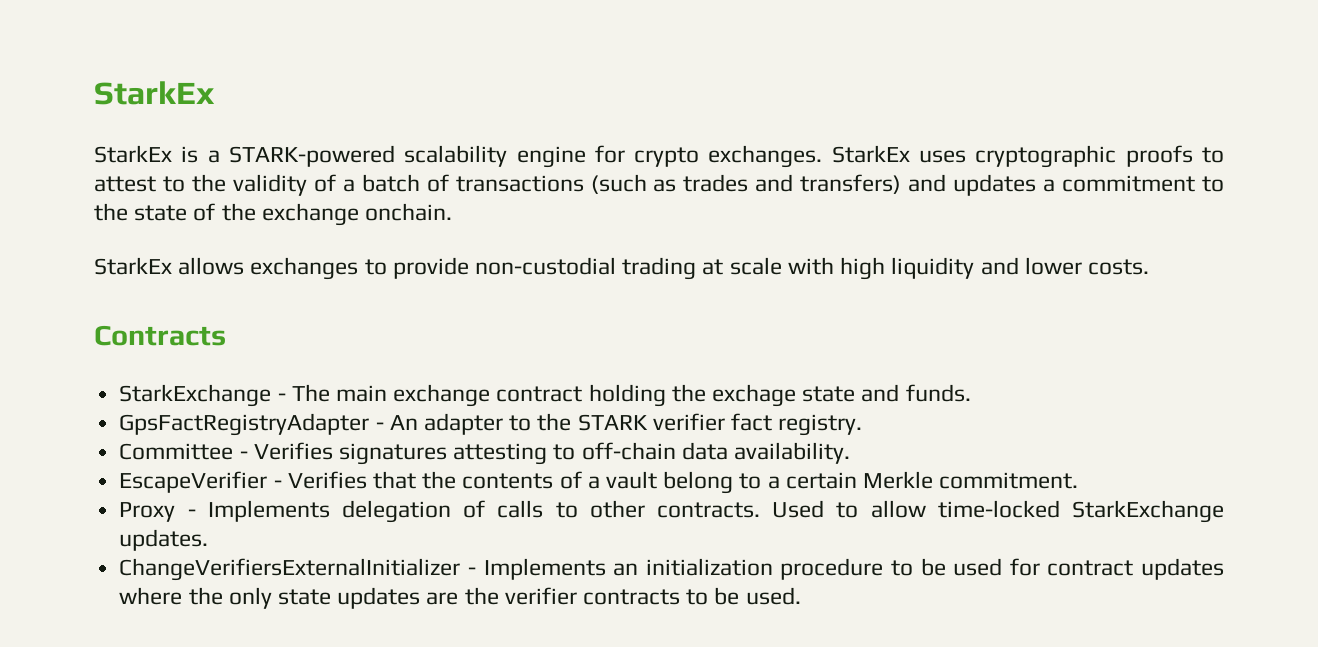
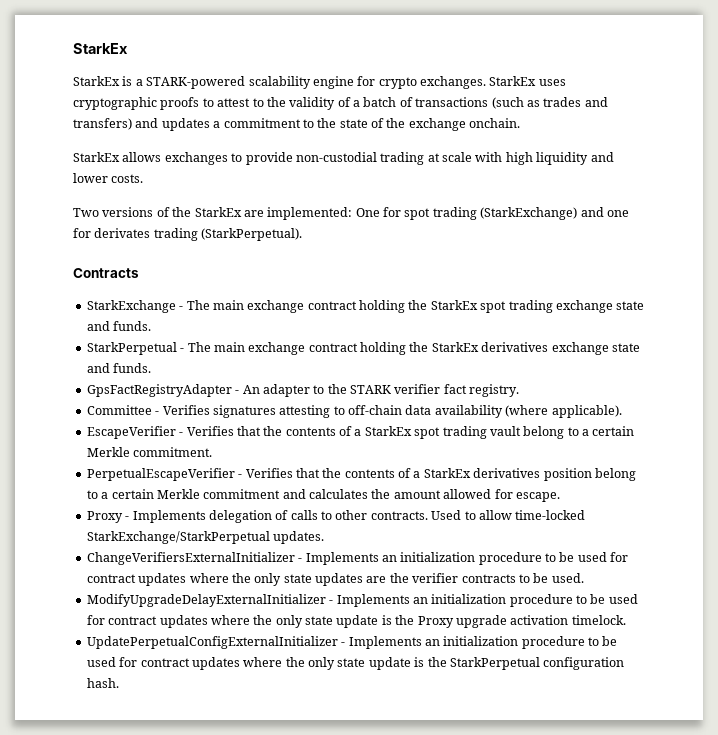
(1149, 267) none -> [73,207,629,220] [73,228,303,241] // Two versions of the StarkEx are implemented: One for spot trading (StarkExchange) and one for derivates trading (StarkPerpetual).
[711,384,796,407] exchage -> [430,300,645,313] [86,321,152,331] [86,342,609,355] StarkEx spot trading exchange state and funds. // StarkPerpetual - The main exchange contract holding the StarkEx derivatives exchange
[733,442,850,464] availability. -> [434,405,622,418] availability (where applicable).
(600, 482) none -> [364,426,487,439] StarkEx spot trading
(1079, 480) none -> [86,468,636,481] [86,489,560,502] // PerpetualEscapeVerifier - Verifies that the contents of a StarkEx derivatives position belong to a certain Merkle commitment and calculates the amount allowed for escape.
[1072,500,1225,523] StarkExchange -> [86,531,270,544] StarkExchange/StarkPerpetual
(801, 596) none -> [86,594,638,607] [86,615,626,628] [86,636,618,649] [86,657,625,670] [86,678,119,688] // ModifyUpgradeDelayExternalInitializer - Implements an initialization procedure to be used for contract updates where the only state update is the Proxy upgrade activation timelock. // UpdatePerpetualConfigExternalInitializer - Implements an initialization procedure to be used for contract updates where the only state update is the StarkPerpetual configuration hash.

